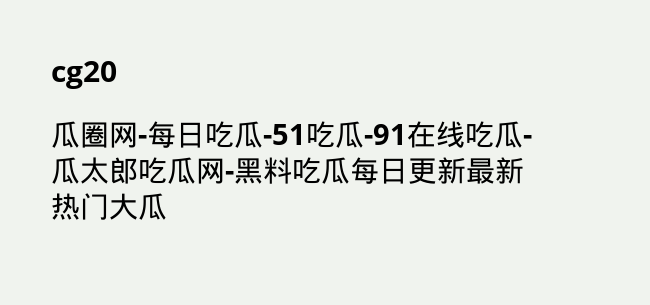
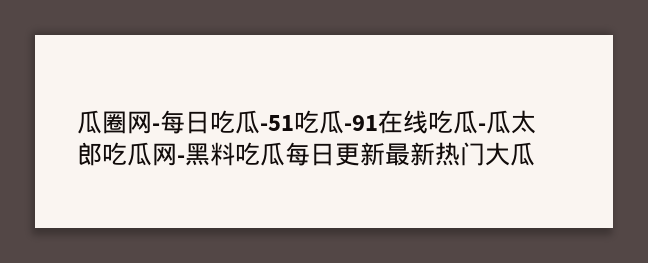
[51,61,117,89] cg20 // -> (77, 122) none

